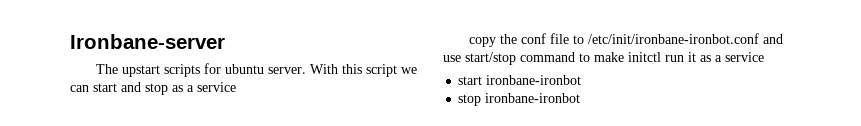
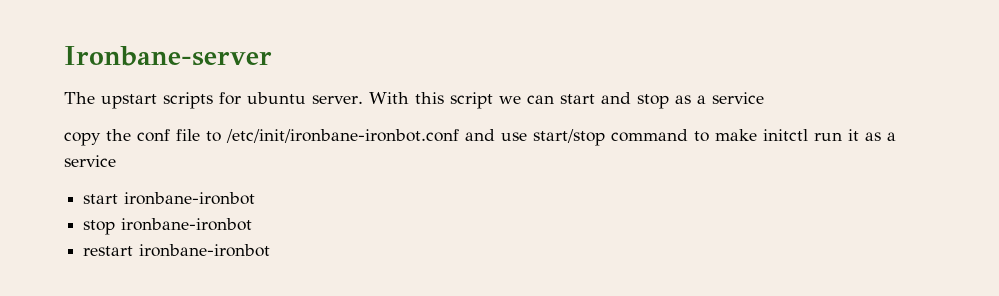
(581, 98) none -> [83,244,271,257] // restart ironbane-ironbot

